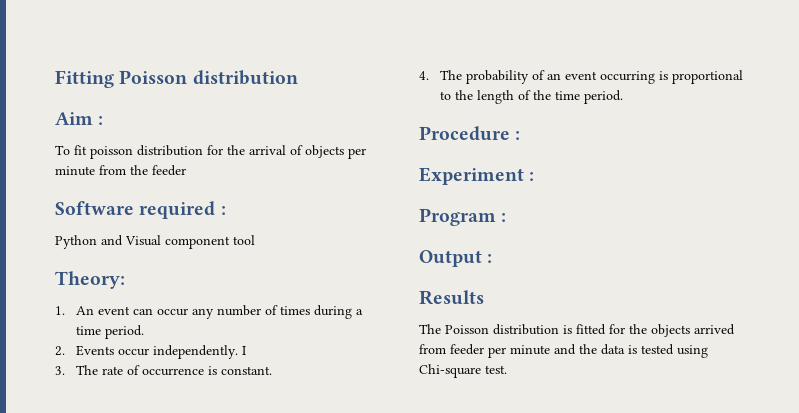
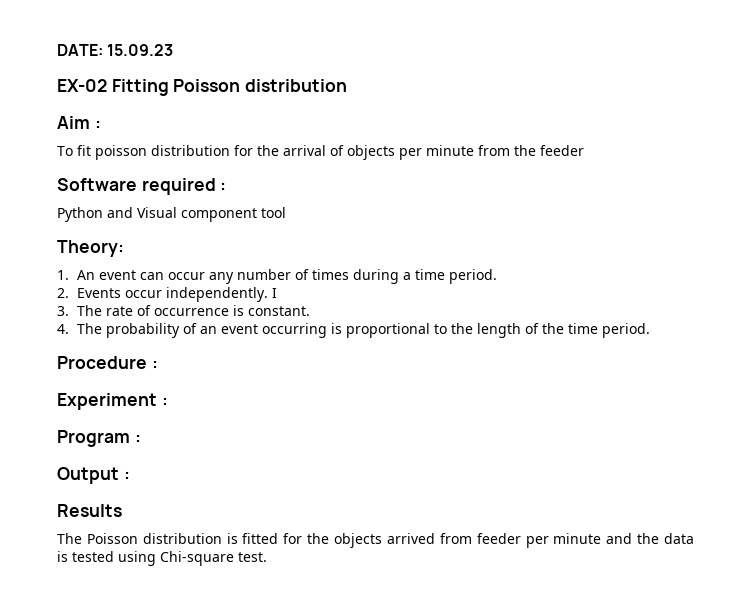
(55, 79) none -> [57,44,174,56] [57,79,107,92] DATE: 15.09.23 // EX-02

